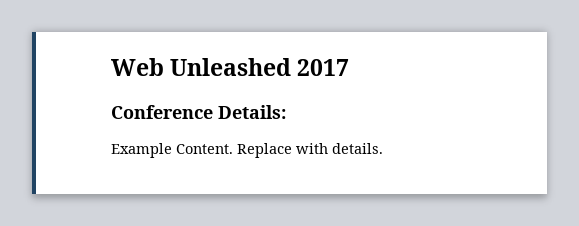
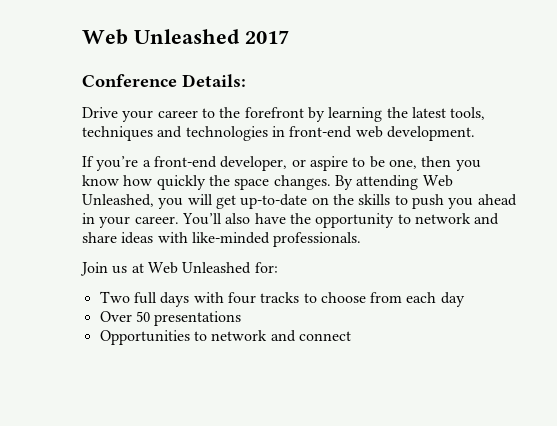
[111,143,383,158] Example Content. Replace with details. -> [82,107,486,122] [82,126,475,141] [82,156,481,171] [82,175,453,190] [82,194,517,209] [82,213,500,228] [82,232,362,247] [80,262,278,276] [99,291,465,307] [99,311,242,326] [99,330,351,345] Drive your career to the forefront by learning the latest tools, techniques and technologies in front-end web development. // If you’re a front-end developer, or aspire to be one, then you know how quickly the space changes. By attending Web Unleashed, you will get up-to-date on the skills to push you ahead in your career. You’ll also have the opportunity to network and share ideas with like-minded professionals. // Join us at Web Unleashed for: // Two full days with four tracks to choose from each day // Over 50 presentations // Opportunities to network and connect

